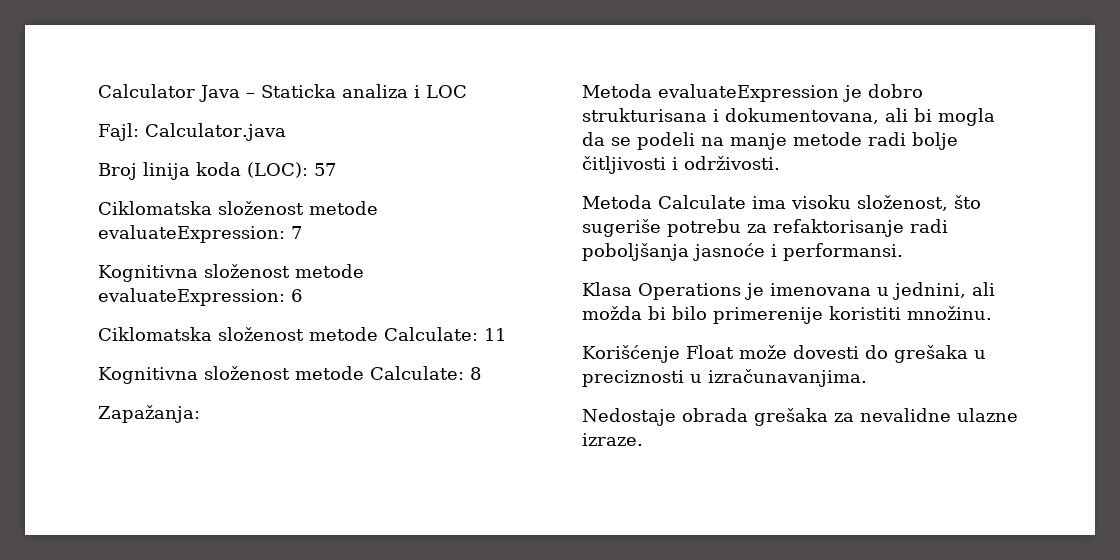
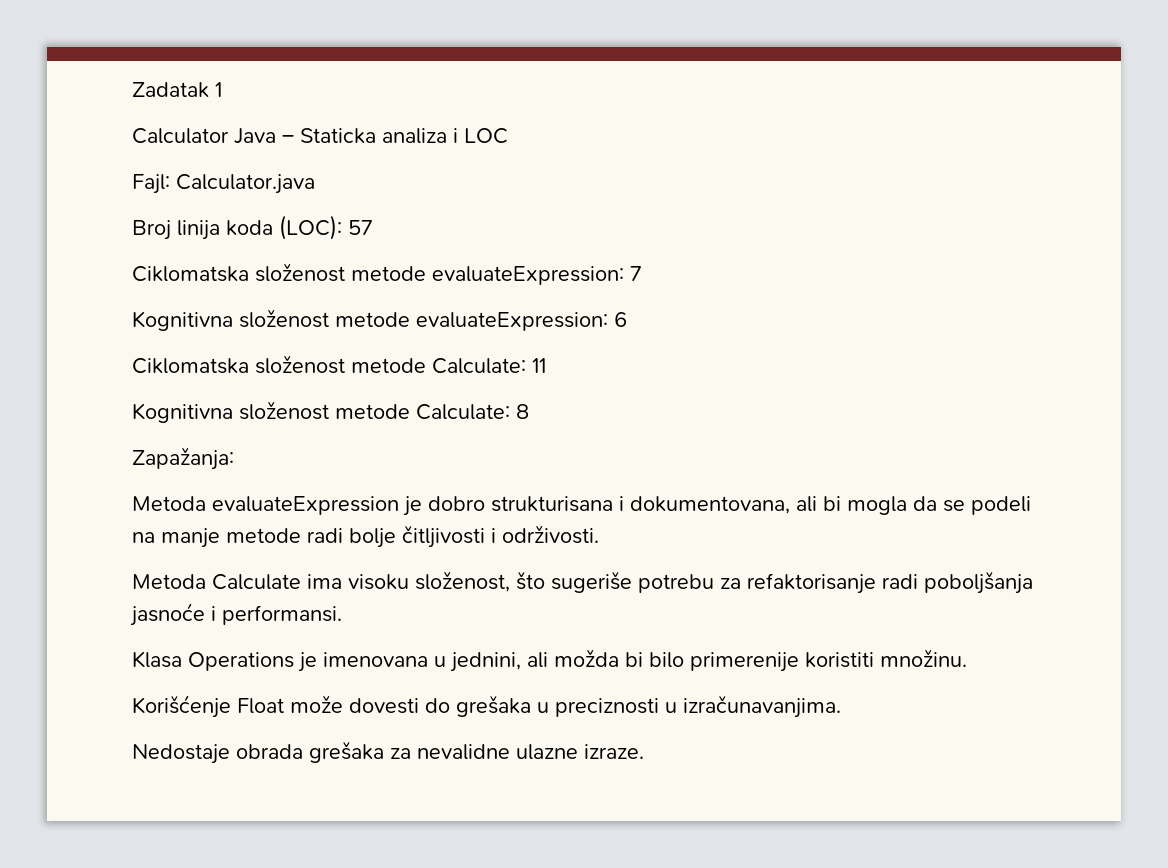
(98, 91) none -> [132,82,222,98] Zadatak 1 //

